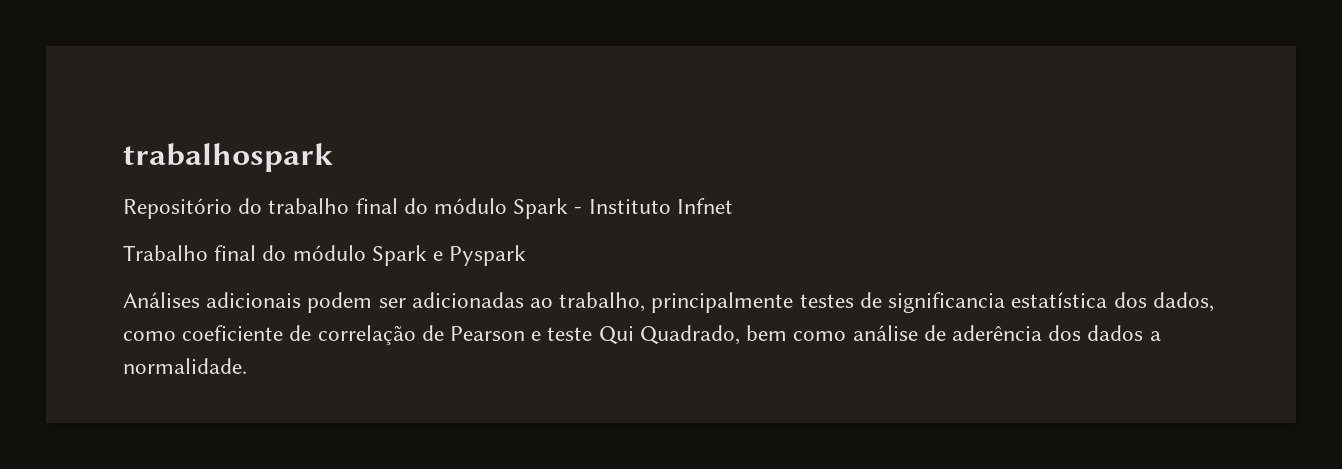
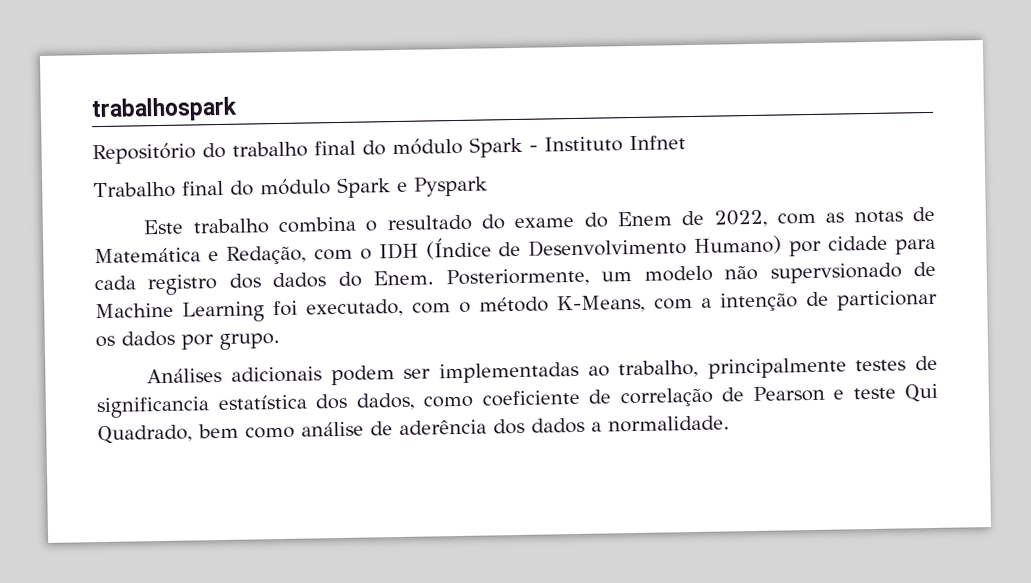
(527, 255) none -> [143,206,935,235] [94,235,936,265] [94,261,936,296] [95,289,938,323] [95,330,280,351] // Este trabalho combina o resultado do exame do Enem de 2022, com as notas de Matemática e Redação, com o IDH (Índice de Desenvolvimento Humano) por cidade para cada registro dos dados do Enem. Posteriormente, um modelo não supervsionado de Machine Learning foi executado, com o método K-Means, com a intenção de particionar os dados por grupo.
[411,292,524,308] adicionadas -> [438,361,579,384] implementadas

